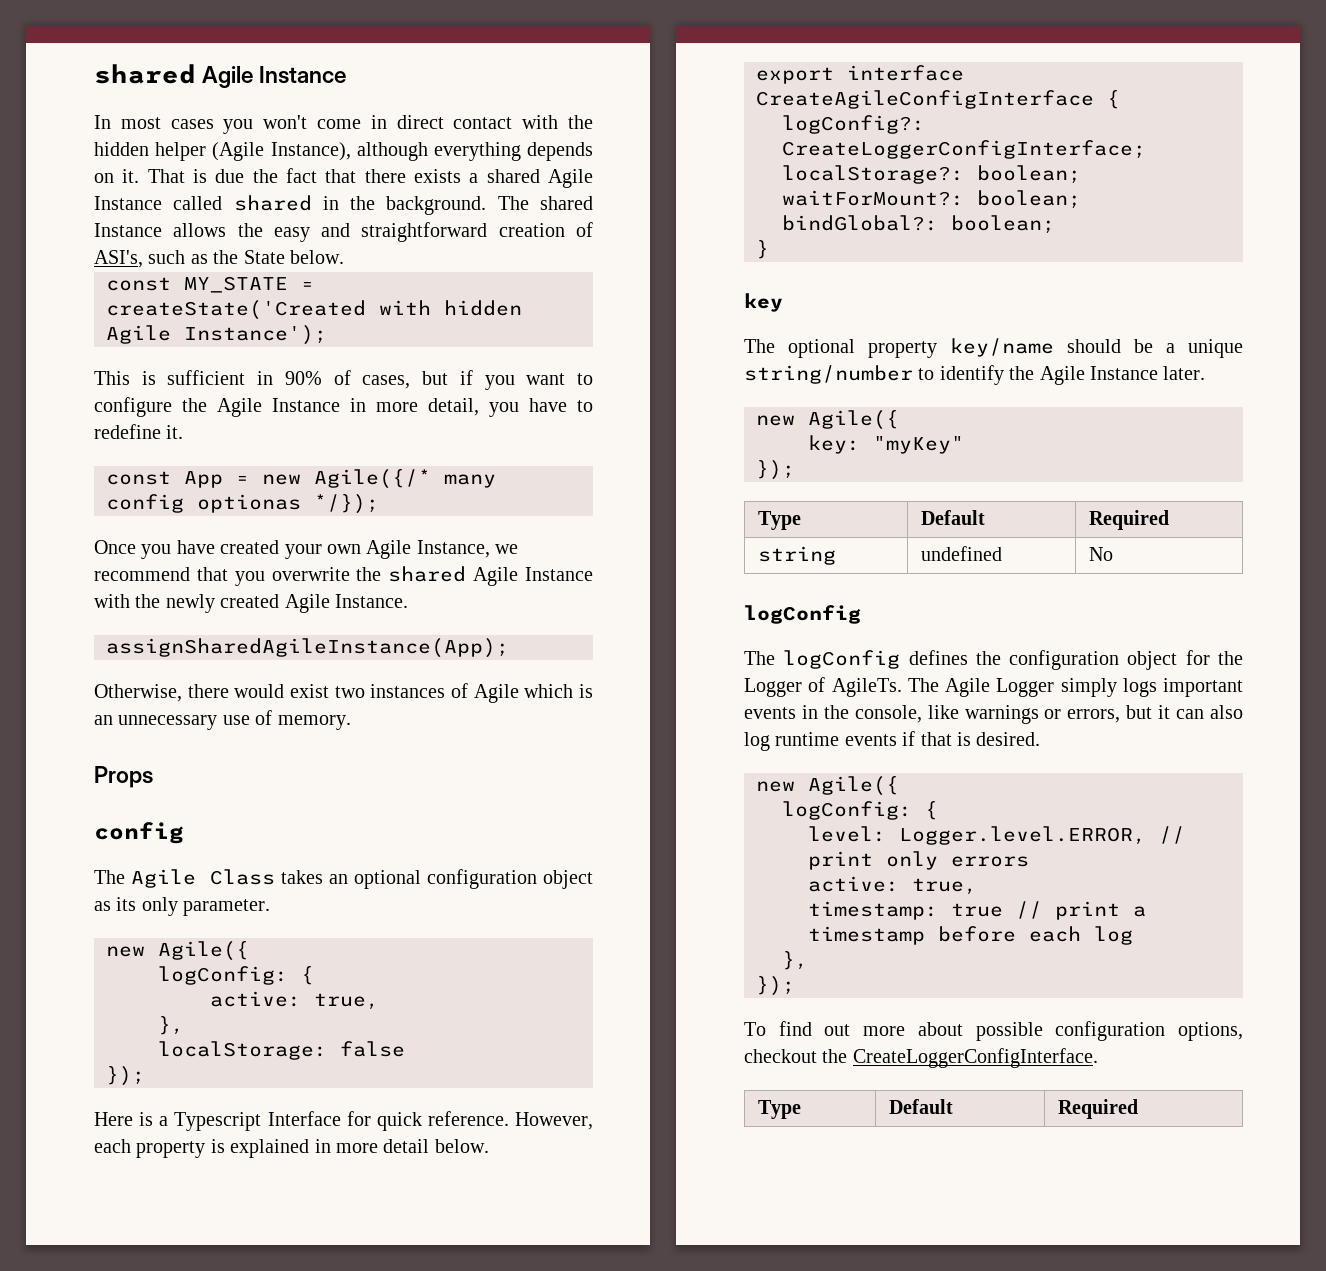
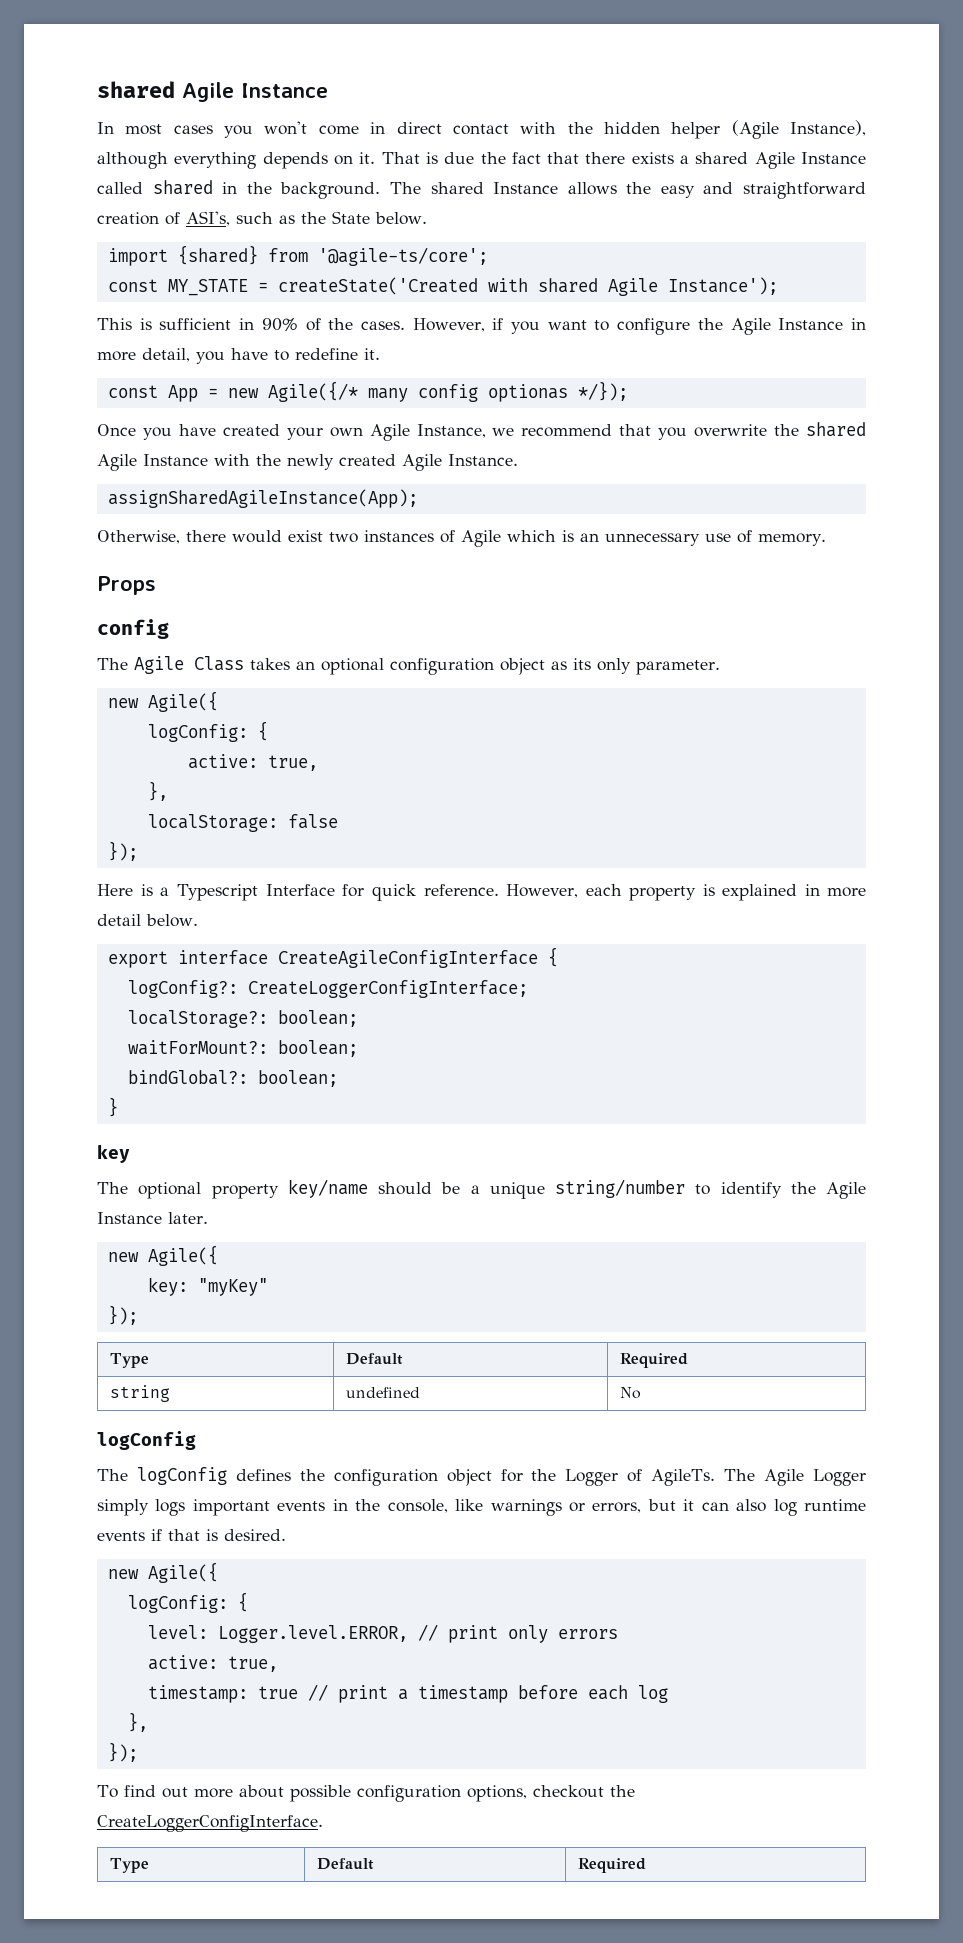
(344, 257) none -> [107,245,488,266] // import {shared} from '@agile-ts/core';
[444,300,522,316] hidden -> [537,278,598,293] shared
[362,371,449,389] cases, but -> [328,318,485,332] the cases. However,

